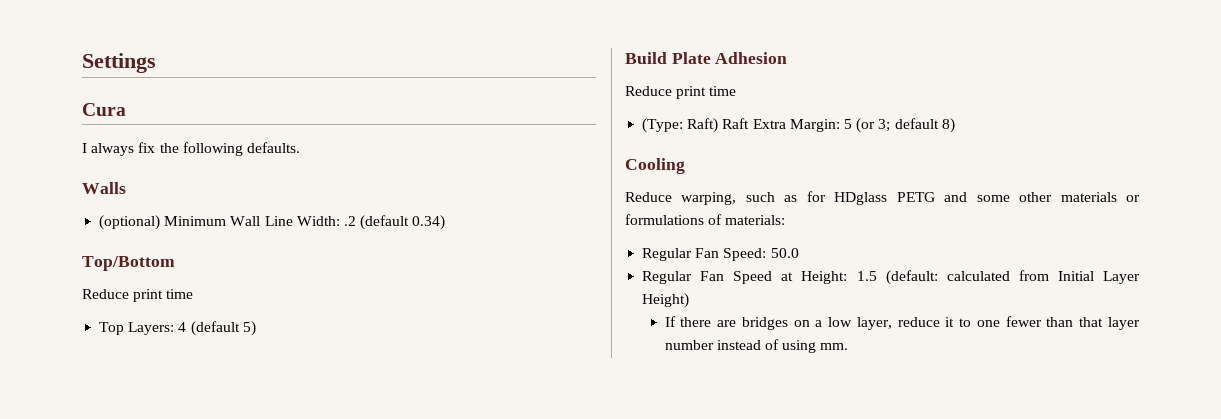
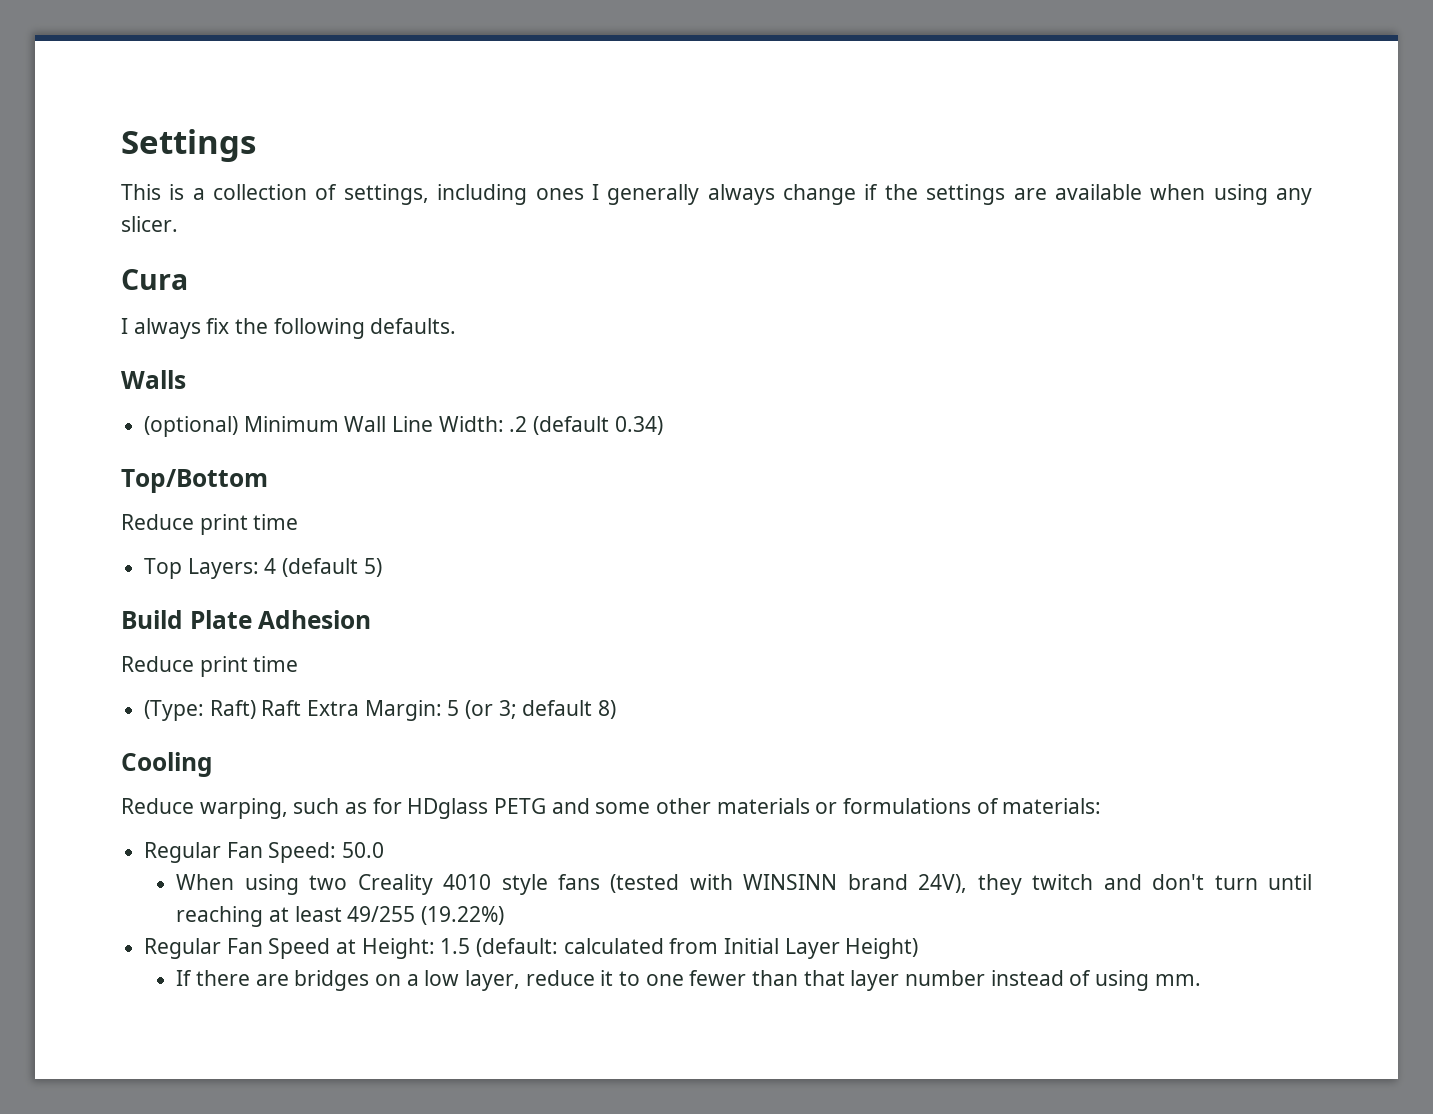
(156, 63) none -> [121,184,1312,205] [121,216,178,232] // This is a collection of settings, including ones I generally always change if the settings are available when using any slicer.
(799, 253) none -> [176,874,1312,895] [176,906,504,927] // When using two Creality 4010 style fans (tested with WINSINN brand 24V), they twitch and don't turn until reaching at least 49/255 (19.22%)

